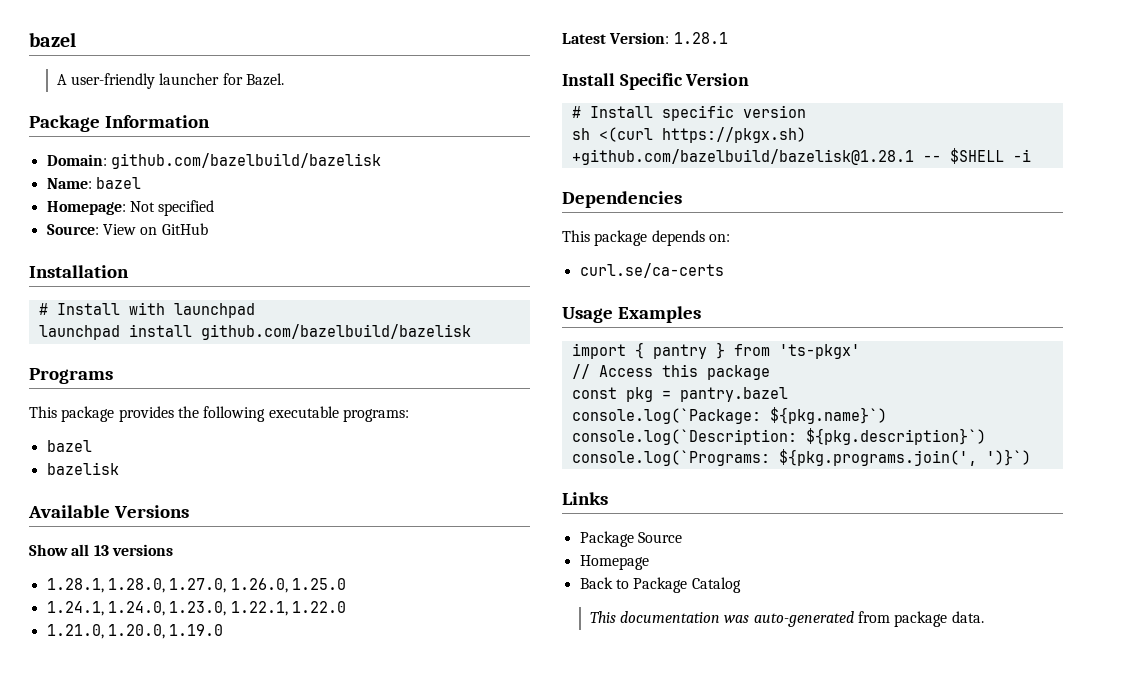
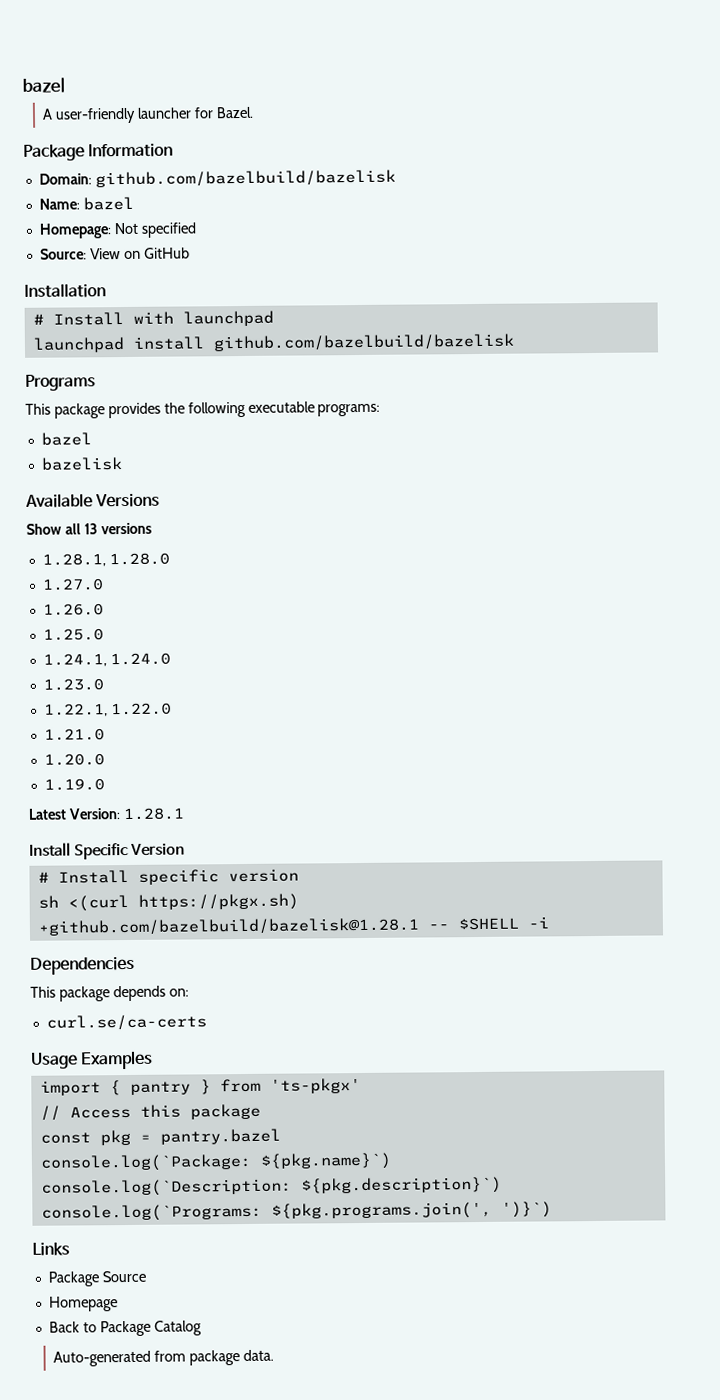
[107,578,288,593] 1.28.0, 1.27.0, 1.26.0, -> [108,552,170,566] [41,578,104,591] [42,603,104,616] 1.28.0 // 1.27.0 // 1.26.0 //
[107,601,227,616] 1.24.0, 1.23.0, -> [109,652,171,666] [42,678,104,691] 1.24.0 // 1.23.0 //
[46,624,165,639] 1.21.0, 1.20.0, -> [43,728,105,741] [43,753,105,766] 1.21.0 // 1.20.0 //
[589,611,854,627] This documentation was auto-generated -> [53,1350,152,1367] Auto-generated

